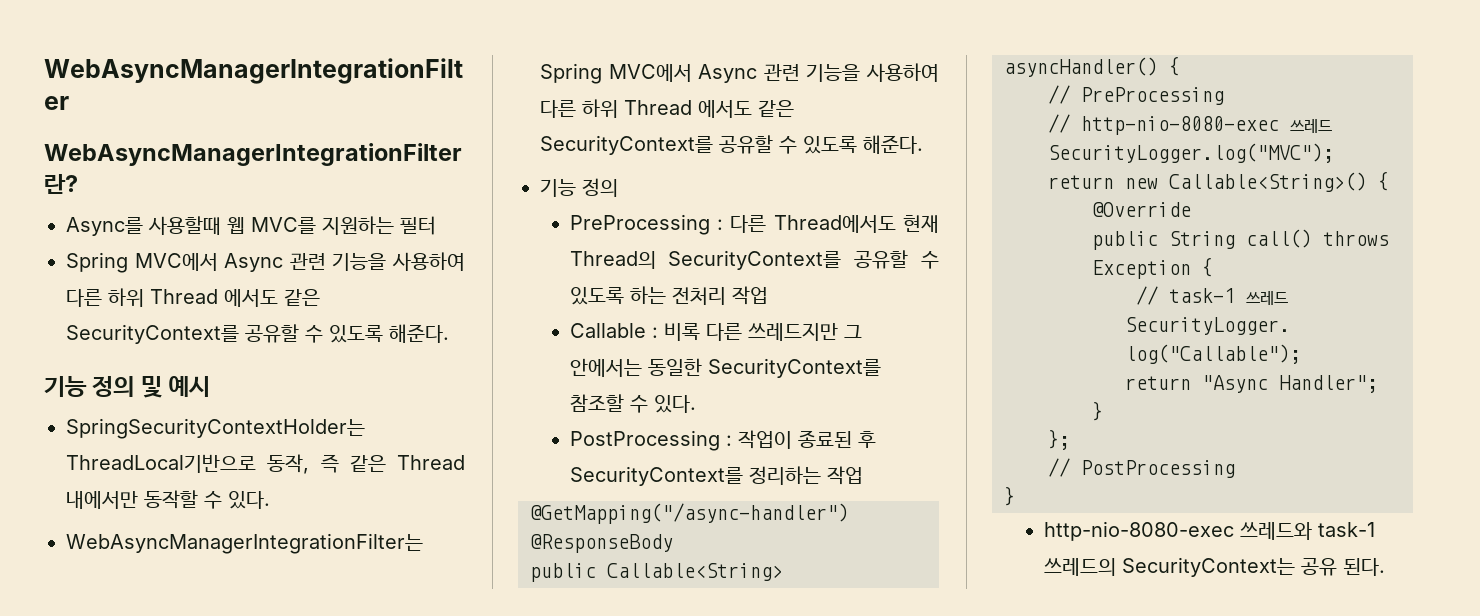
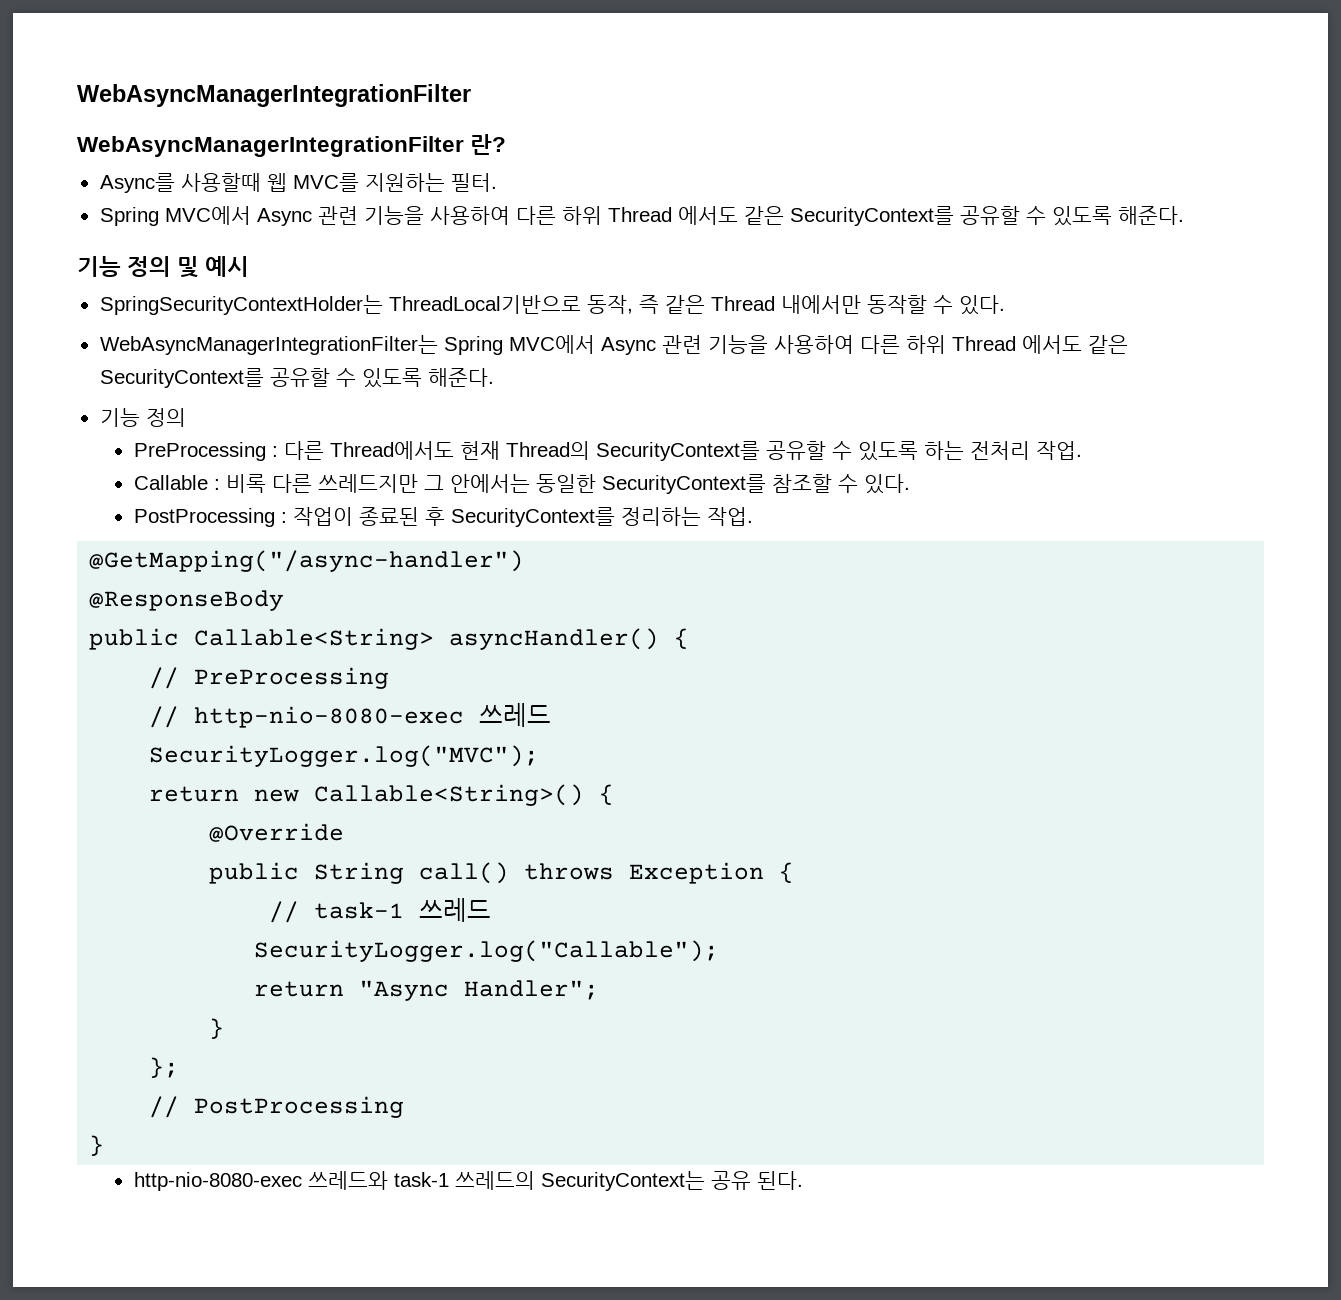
[400,216,436,235] 필터 -> [450,173,497,192] 필터.
[731,286,768,305] 작업 -> [1035,441,1082,460] 작업.
[826,466,863,485] 작업 -> [706,507,753,526] 작업.

